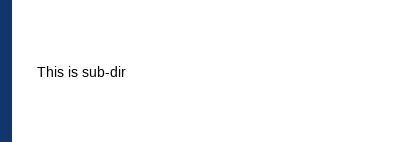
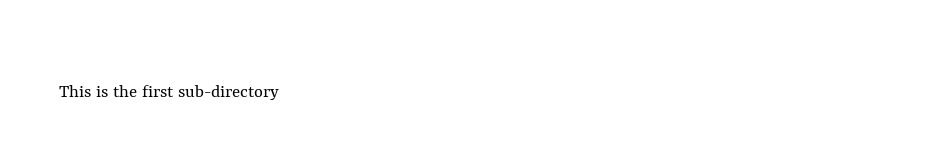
[82,66,126,77] sub-dir -> [112,85,279,100] the first sub-directory

